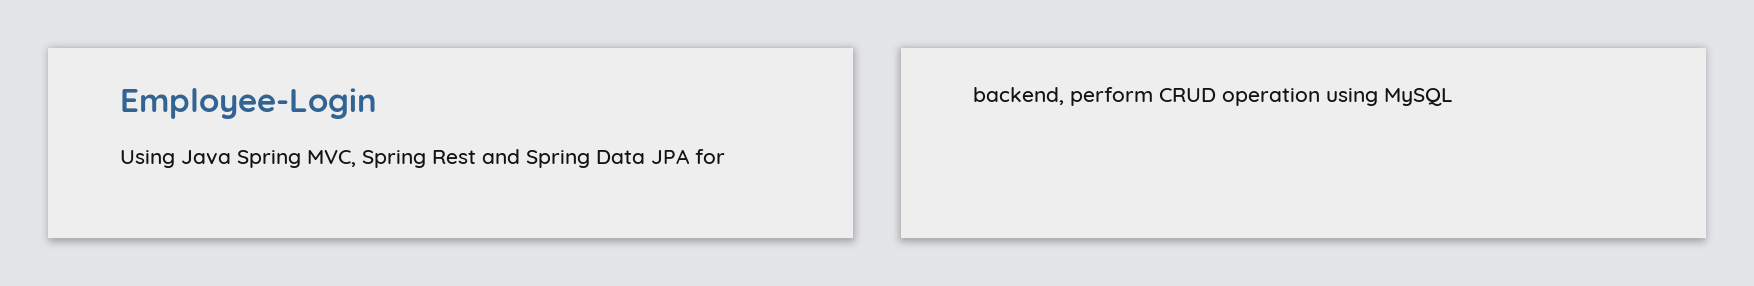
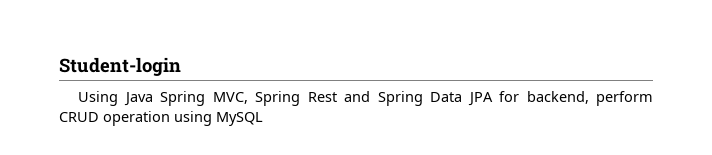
[120,88,377,119] Employee-Login -> [59,57,181,76] Student-login

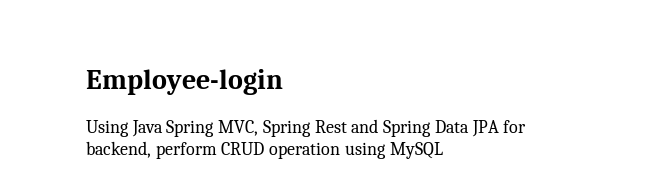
[59,57,181,76] Student-login -> [86,69,283,95] Employee-login

